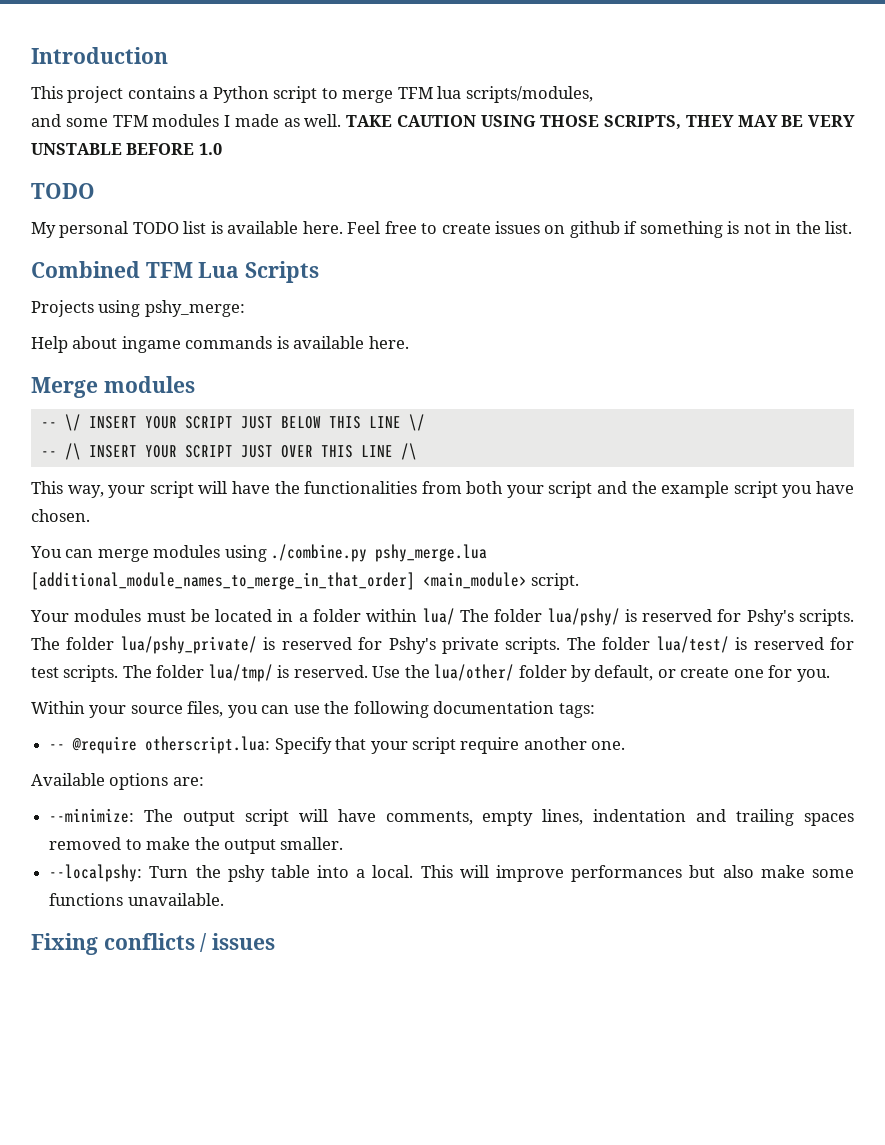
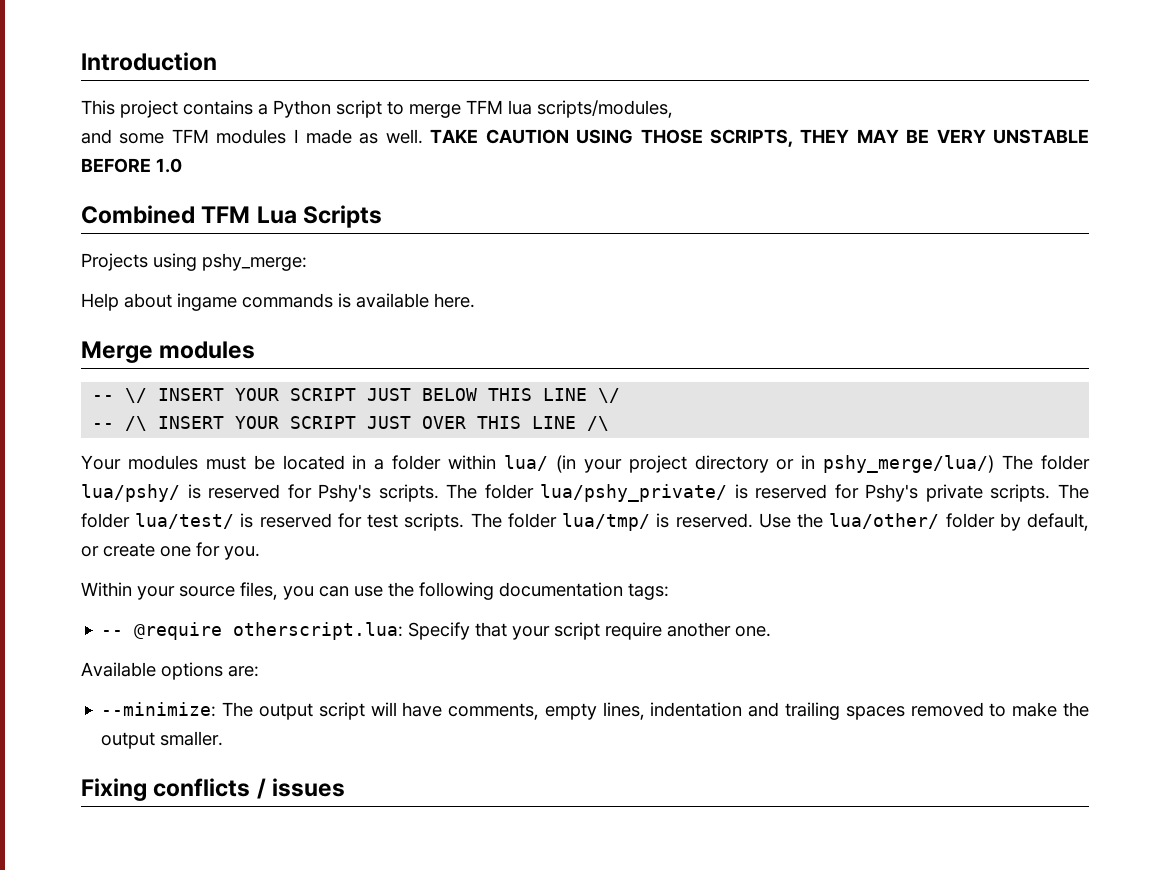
[31,183,95,199] [31,221,853,238] // TODO // My personal TODO list is available here. Feel free to create issues on github if something is not in the list. -> (182, 165) none
[31,481,855,498] [31,509,90,522] [30,544,488,562] [31,572,580,590] // This way, your script will have the functionalities from both your script and the example script you have chosen. // You can merge modules using ./combine.py pshy_merge.lua [additional_module_names_to_merge_in_that_order] <main_module> script. -> (610, 423) none
(455, 616) none -> [555,455,995,473] (in your project directory or in pshy_merge/lua/)
[49,864,855,882] [49,893,224,906] // --localpshy: Turn the pshy table into a local. This will improve performances but also make some functions unavailable. -> (224, 738) none

